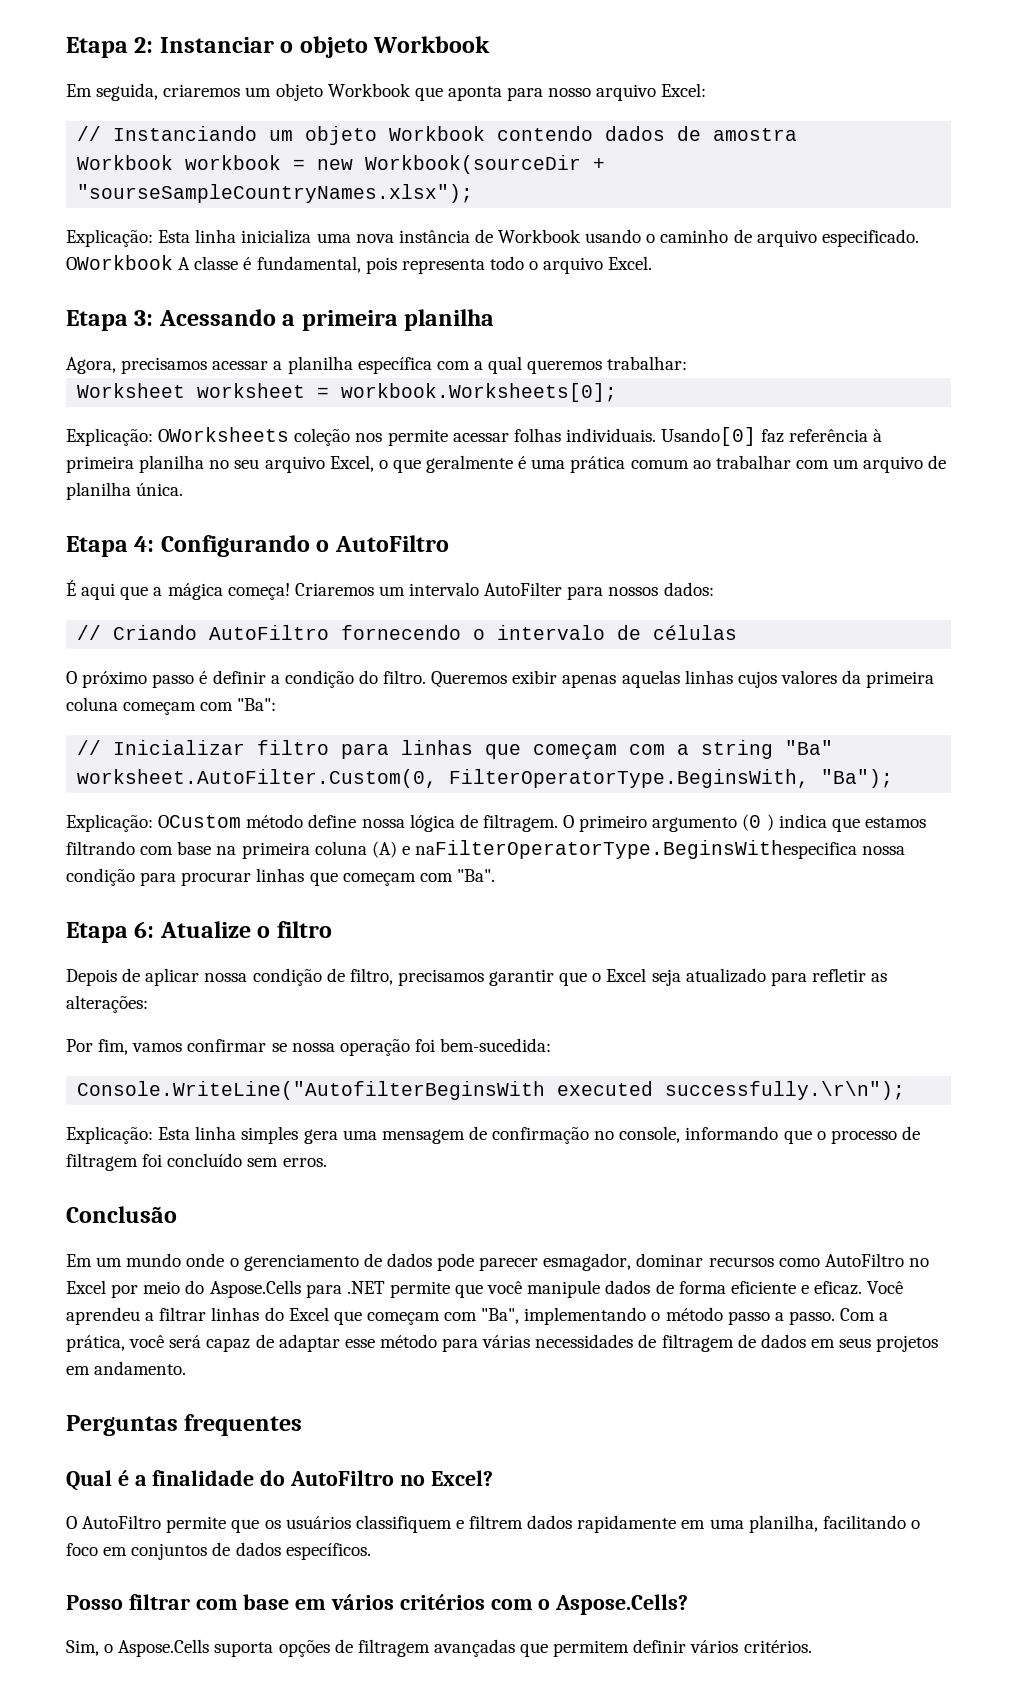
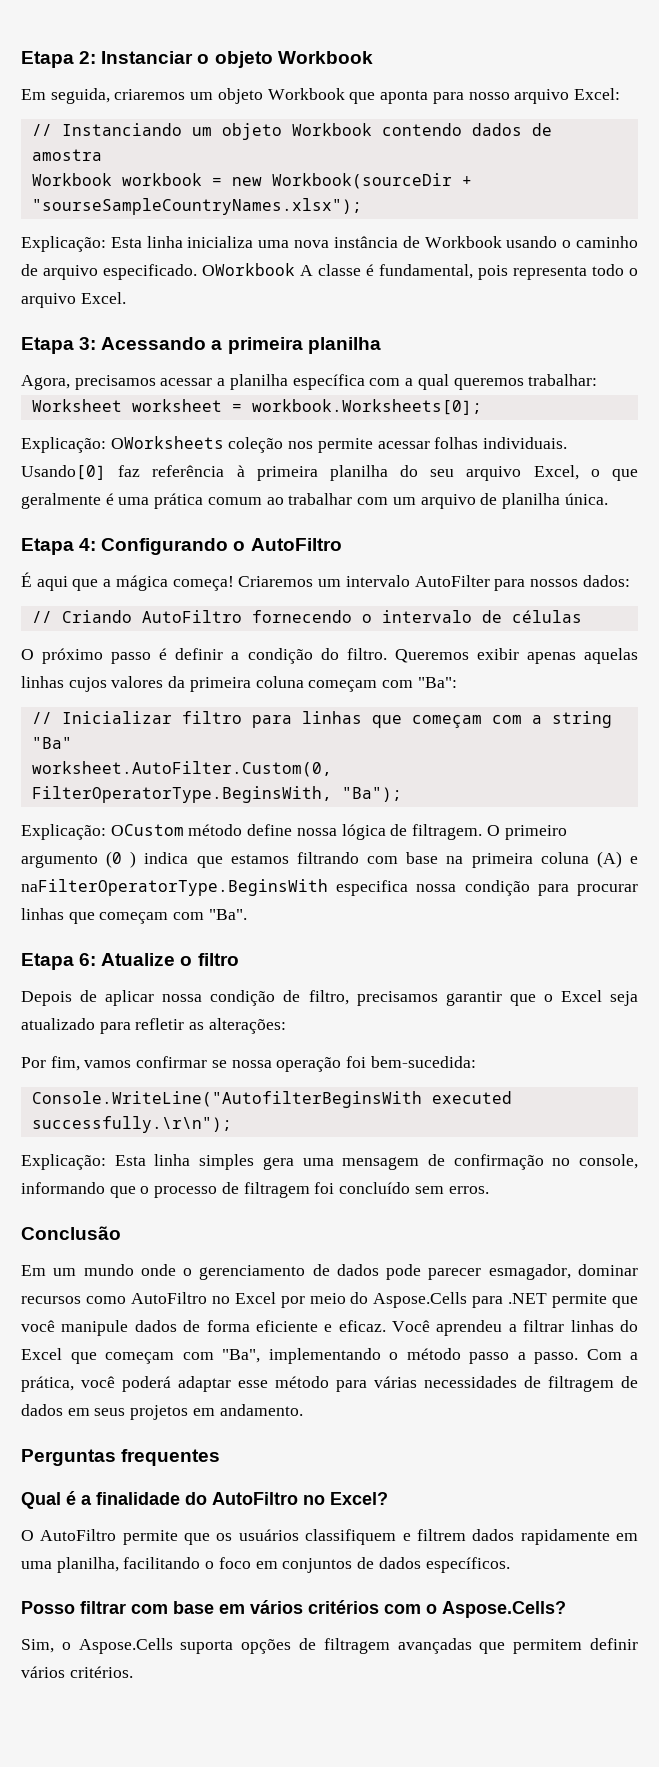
[209,460,230,469] no -> [400,465,419,477] do
[415,840,858,859] naFilterOperatorType.BeginsWithespecifica -> [21,879,409,896] naFilterOperatorType.BeginsWith especifica
[169,1334,274,1352] será capaz de -> [122,1376,171,1392] poderá

